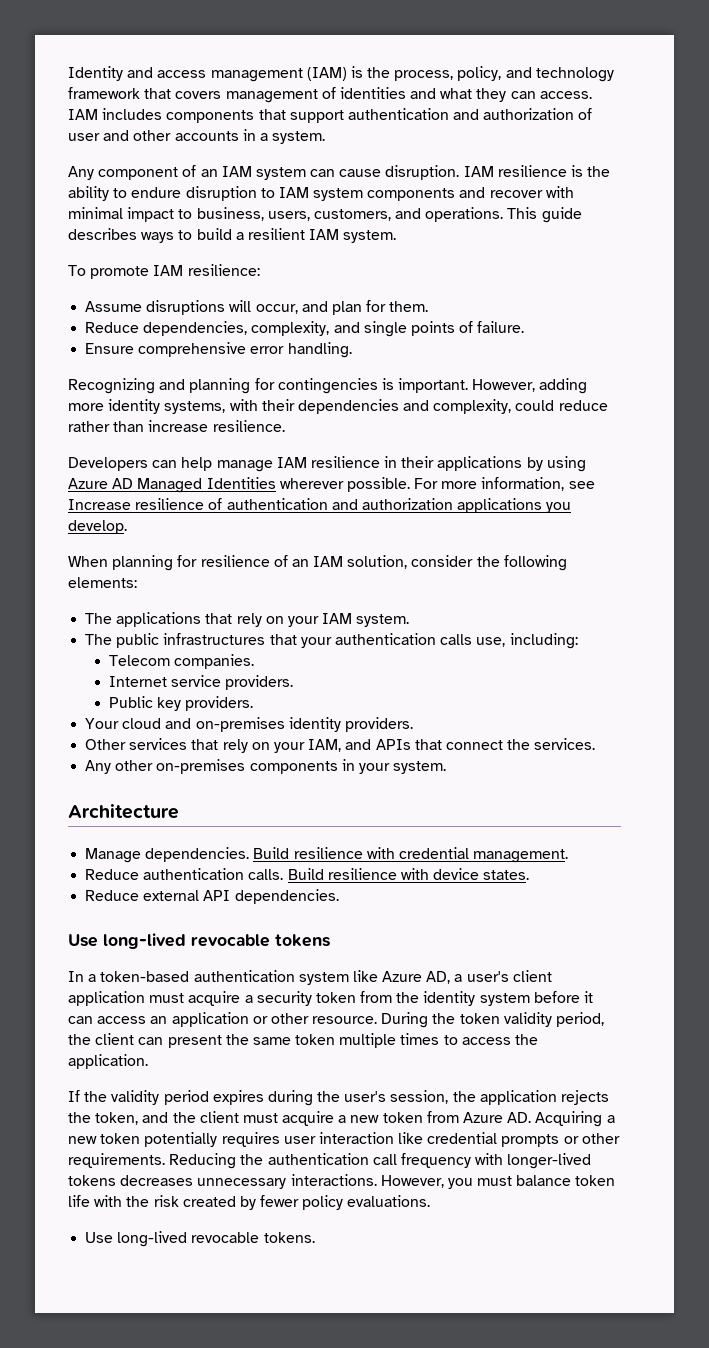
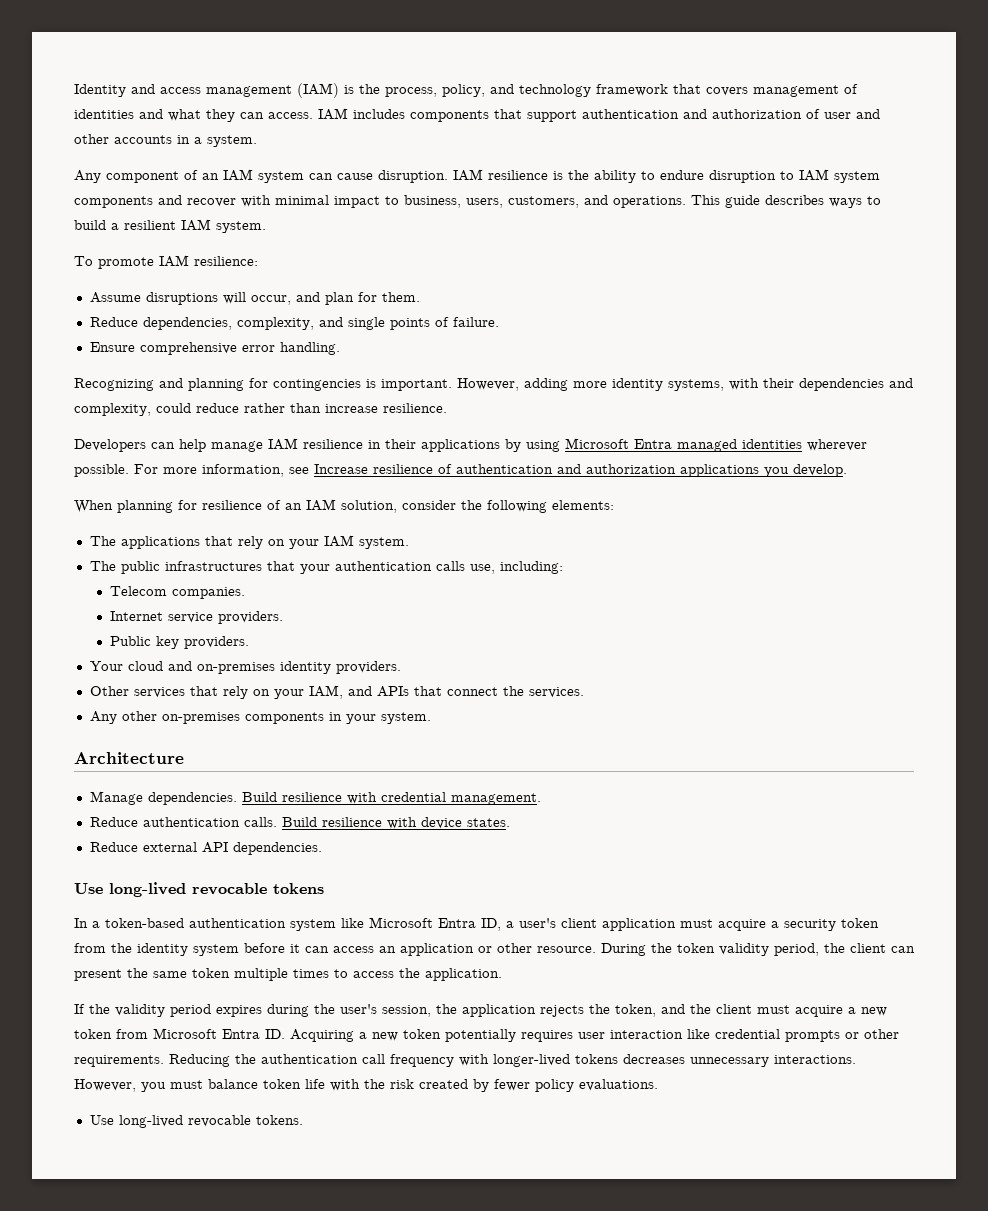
[68,477,276,493] Azure AD Managed Identities -> [565,438,802,452] Microsoft Entra managed identities
[382,971,451,984] Azure AD, -> [369,917,501,931] Microsoft Entra ID,
[463,1112,532,1123] Azure AD. -> [153,1028,285,1039] Microsoft Entra ID.

